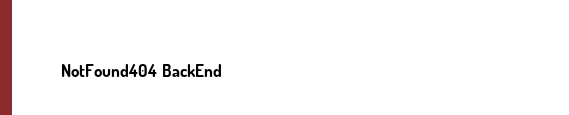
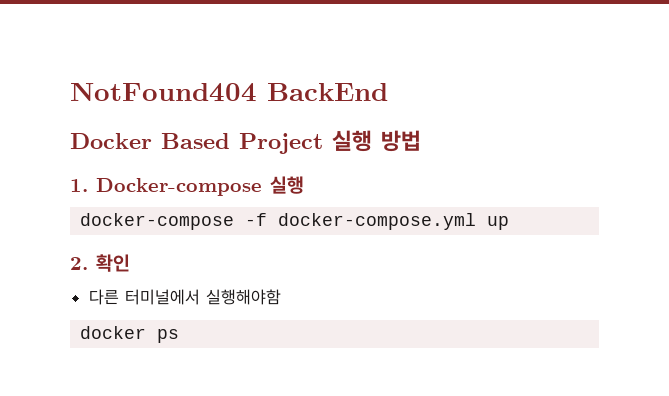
(222, 70) none -> [70,130,421,154] [70,176,304,196] [80,213,510,230] [70,254,130,272] [88,289,281,305] [80,326,180,343] // Docker Based Project 실행 방법 // 1. Docker-compose 실행 // docker-compose -f docker-compose.yml up // 2. 확인 // 다른 터미널에서 실행해야함 // docker ps

